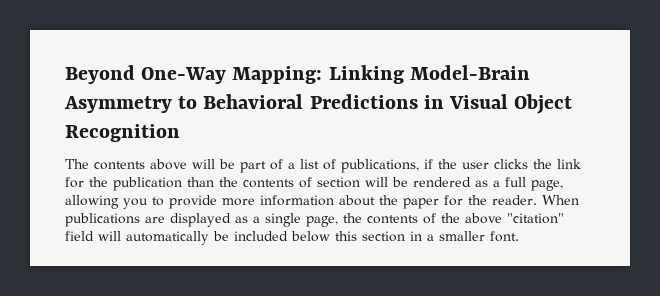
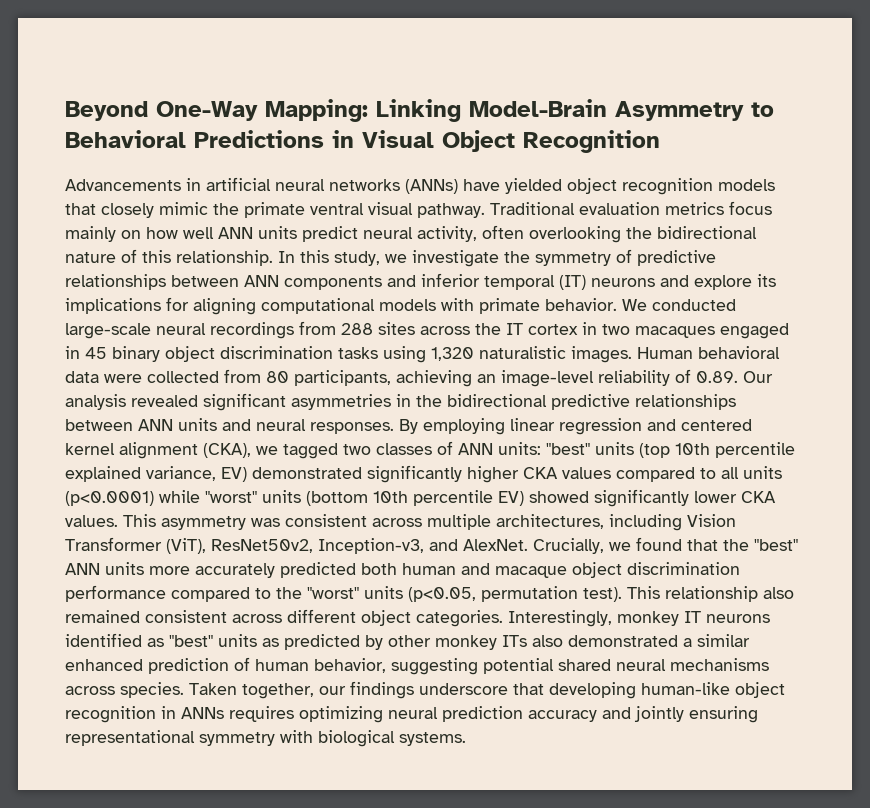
[65,159,581,173] [65,177,563,191] [65,195,579,209] [65,213,564,227] [65,231,519,245] The contents above will be part of a list of publications, if the user clicks the link for the publication than the contents of section will be rendered as a full page, allowing you to provide more information about the paper for the reader. When publications are displayed as a single page, the contents of the above "citation" field will automatically be included below this section in a smaller font. -> [65,177,775,195] [65,201,772,218] [65,225,757,243] [65,249,716,267] [65,273,776,290] [65,297,736,315] [65,321,789,339] [65,346,780,363] [65,369,773,387] [65,393,736,411] [65,418,752,435] [65,441,795,459] [65,465,782,483] [65,489,776,507] [65,514,736,531] [65,537,798,554] [65,562,740,578] [65,585,794,602] [65,609,770,627] [65,633,750,650] [65,657,769,675] [65,681,785,699] [65,706,758,723] [65,730,466,747] Advancements in artificial neural networks (ANNs) have yielded object recognition models that closely mimic the primate ventral visual pathway. Traditional evaluation metrics focus mainly on how well ANN units predict neural activity, often overlooking the bidirectional nature of this relationship. In this study, we investigate the symmetry of predictive relationships between ANN components and inferior temporal (IT) neurons and explore its implications for aligning computational models with primate behavior. We conducted large-scale neural recordings from 288 sites across the IT cortex in two macaques engaged in 45 binary object discrimination tasks using 1,320 naturalistic images. Human behavioral data were collected from 80 participants, achieving an image-level reliability of 0.89. Our analysis revealed significant asymmetries in the bidirectional predictive relationships between ANN units and neural responses. By employing linear regression and centered kernel alignment (CKA), we tagged two classes of ANN units: "best" units (top 10th percentile explained variance, EV) demonstrated significantly higher CKA values compared to all units (p<0.0001) while "worst" units (bottom 10th percentile EV) showed significantly lower CKA values. This asymmetry was consistent across multiple architectures, including Vision Transformer (ViT), ResNet50v2, Inception-v3, and AlexNet. Crucially, we found that the "best" ANN units more accurately predicted both human and macaque object discrimination performance compared to the "worst" units (p<0.05, permutation test). This relationship also remained consistent across different object categories. Interestingly, monkey IT neurons identified as "best" units as predicted by other monkey ITs also demonstrated a similar enhanced prediction of human behavior, suggesting potential shared neural mechanisms across species. Taken together, our findings underscore that developing human-like object recognition in ANNs requires optimizing neural prediction accuracy and jointly ensuring representational symmetry with biological systems.

